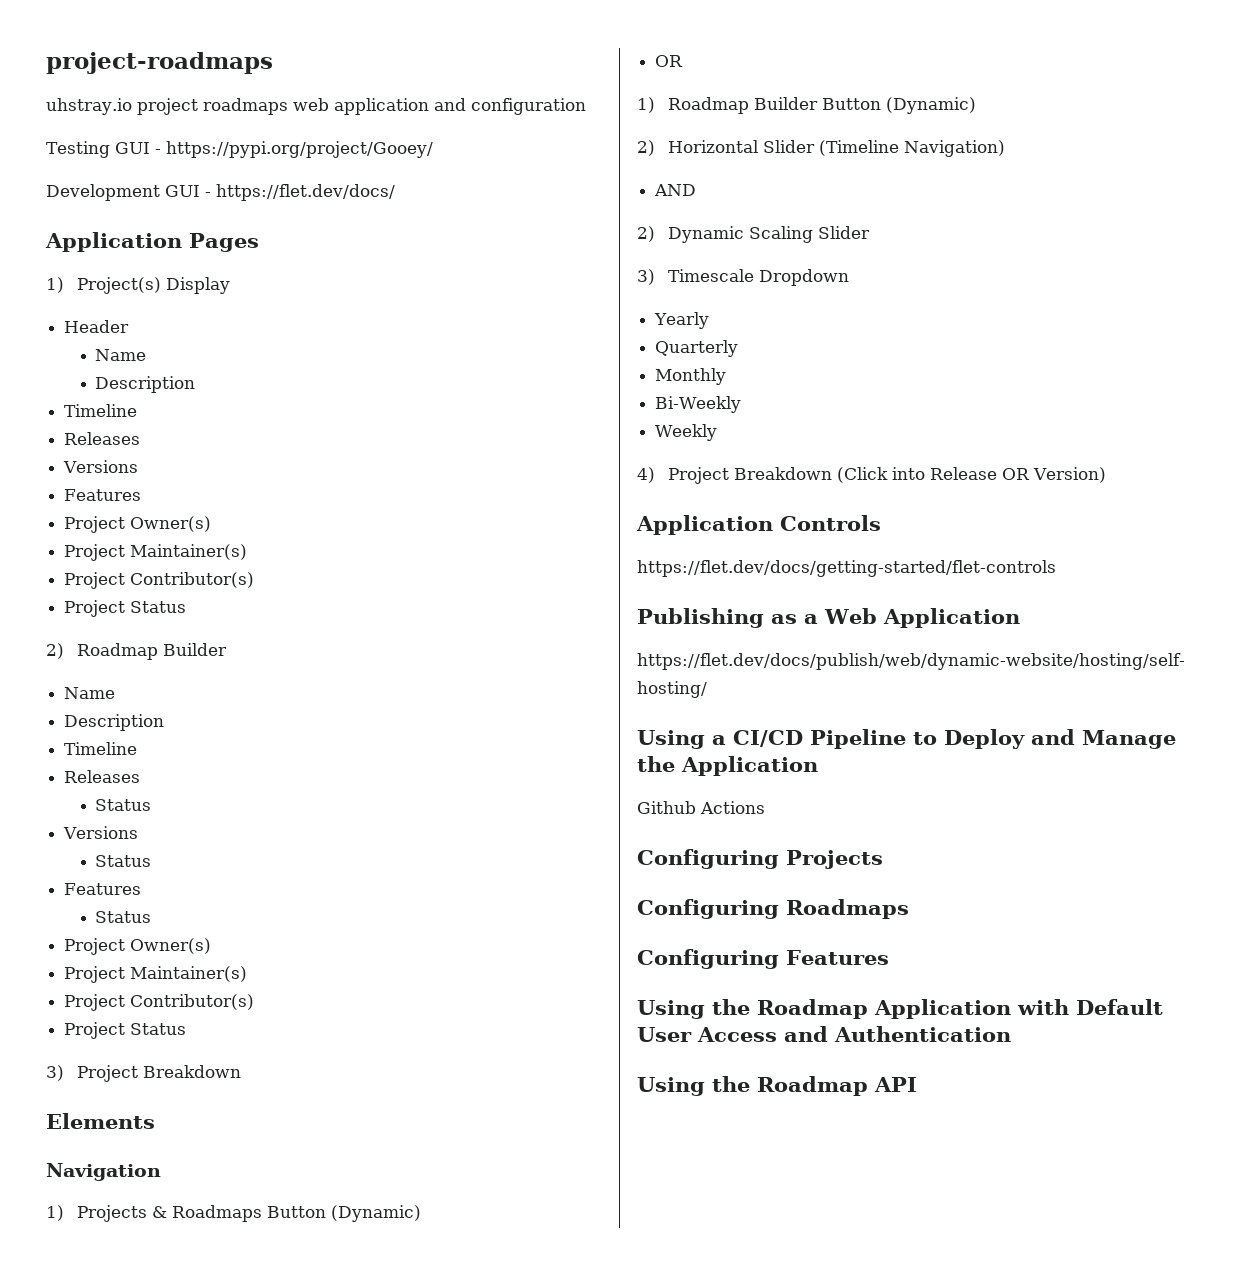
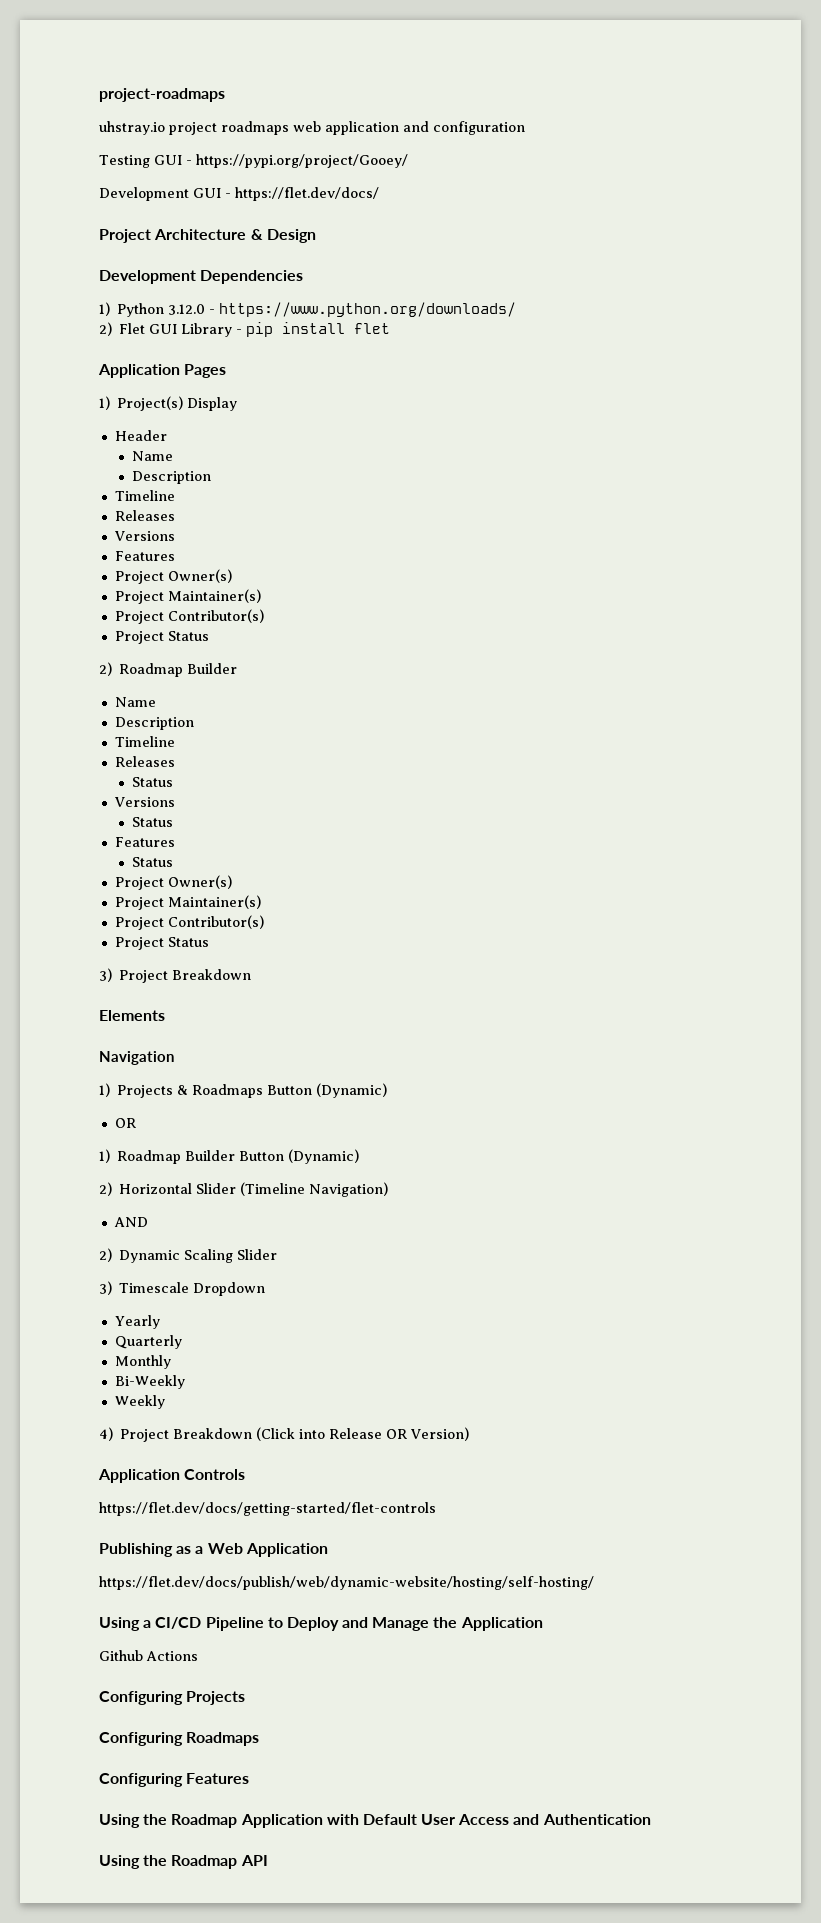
(395, 192) none -> [99,229,316,243] [99,270,304,284] [99,302,517,317] [99,322,391,337] // Project Architecture & Design // Development Dependencies // 1) Python 3.12.0 - https://www.python.org/downloads/ // 2) Flet GUI Library - pip install flet

